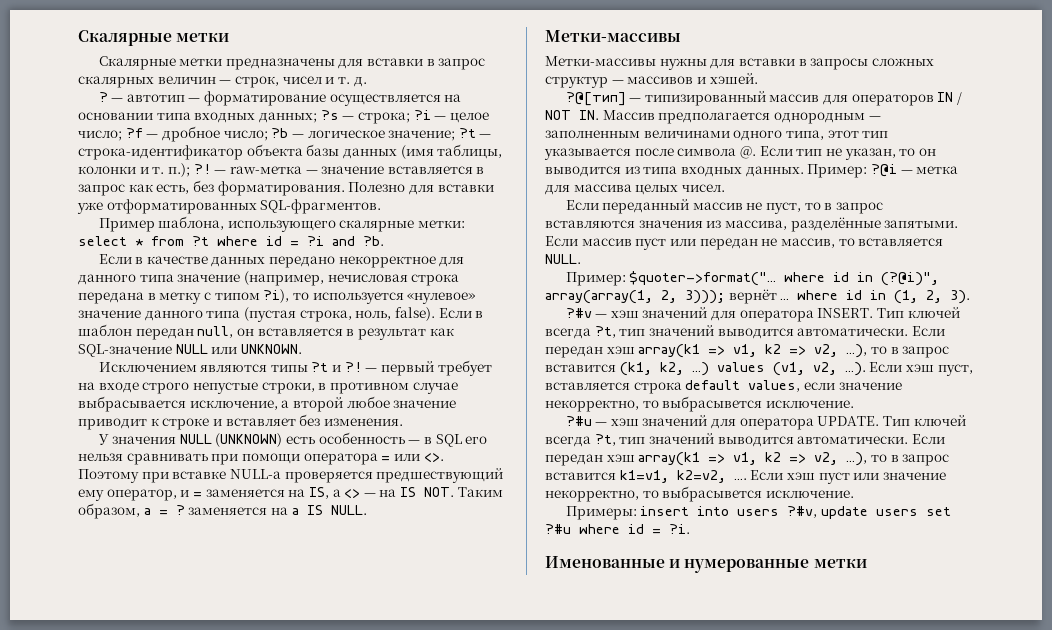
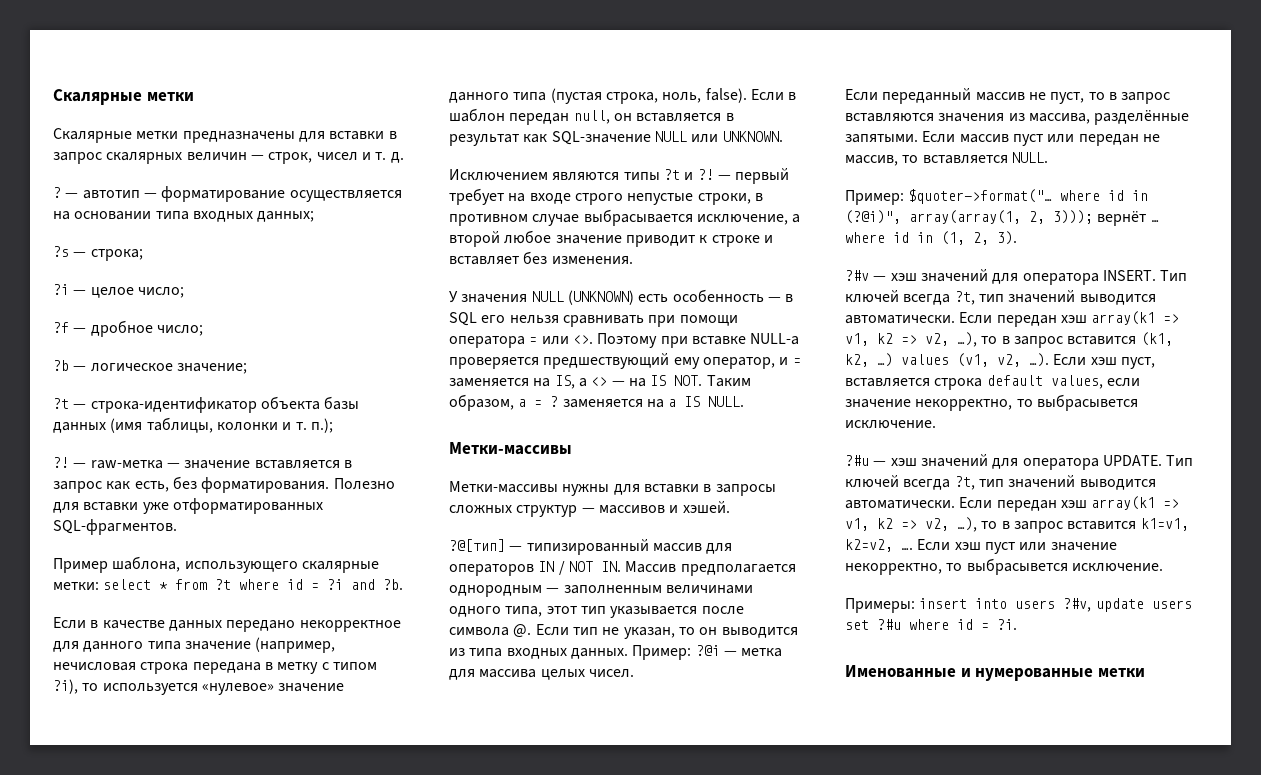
(317, 117) none -> (315, 216) //
(410, 118) none -> (143, 255) //
(122, 135) none -> (184, 292) //
(268, 135) none -> (203, 330) //
(456, 135) none -> (247, 368) //
(190, 170) none -> (333, 425) //

